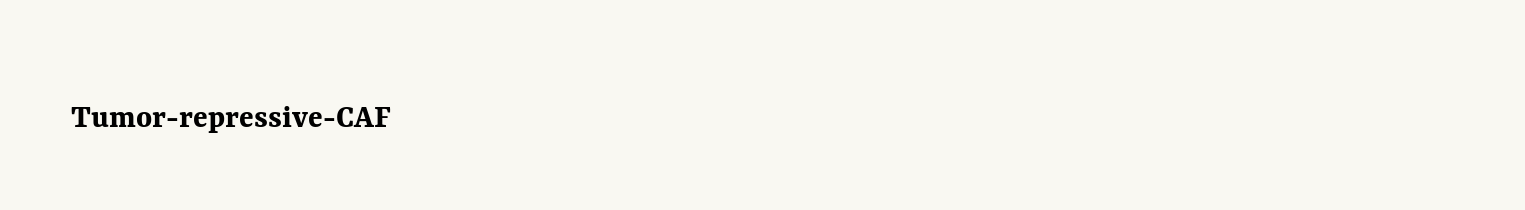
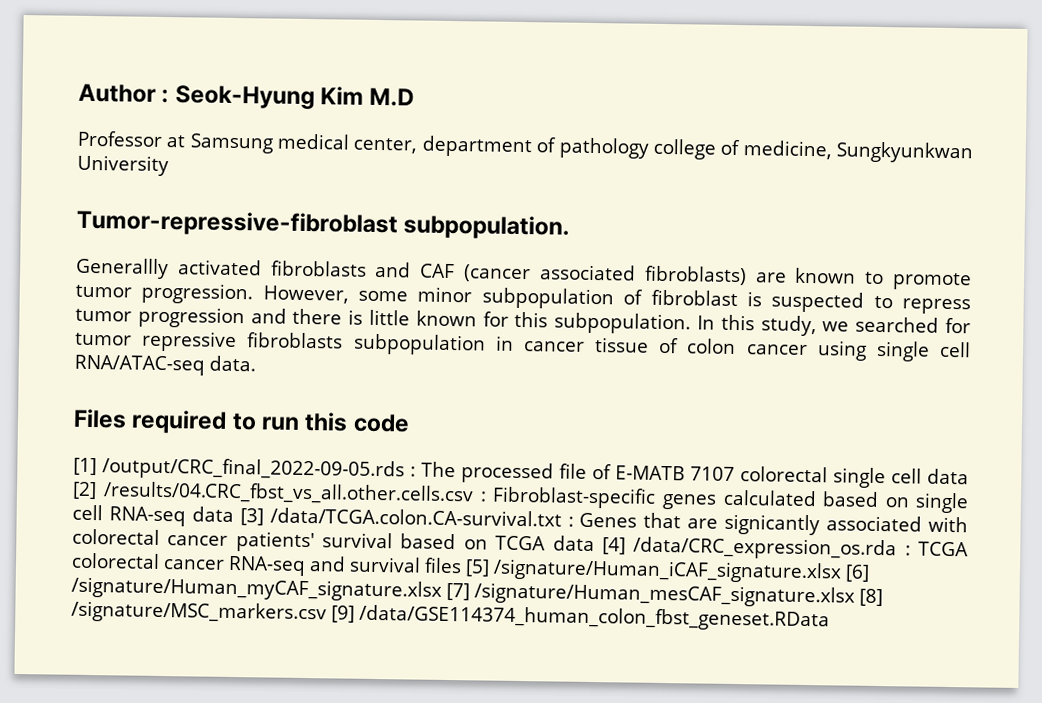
[71,106,391,133] Tumor-repressive-CAF -> [78,83,415,110] [77,130,974,164] [77,154,169,177] [76,209,571,240] [75,257,973,291] [75,282,972,315] [75,306,972,337] [75,330,971,362] [74,354,256,376] [73,408,410,434] [73,457,970,489] [72,481,969,514] [72,504,969,536] [72,528,970,561] [71,552,870,584] [71,576,883,608] [71,600,830,632] Author : Seok-Hyung Kim M.D // Professor at Samsung medical center, department of pathology college of medicine, Sungkyunkwan University // Tumor-repressive-fibroblast subpopulation. // Generallly activated fibroblasts and CAF (cancer associated fibroblasts) are known to promote tumor progression. However, some minor subpopulation of fibroblast is suspected to repress tumor progression and there is little known for this subpopulation. In this study, we searched for tumor repressive fibroblasts subpopulation in cancer tissue of colon cancer using single cell RNA/ATAC-seq data. // Files required to run this code // [1] /output/CRC_final_2022-09-05.rds : The processed file of E-MATB 7107 colorectal single cell data [2] /results/04.CRC_fbst_vs_all.other.cells.csv : Fibroblast-specific genes calculated based on single cell RNA-seq data [3] /data/TCGA.colon.CA-survival.txt : Genes that are signicantly associated with colorectal cancer patients' survival based on TCGA data [4] /data/CRC_expression_os.rda : TCGA colorectal cancer RNA-seq and survival files [5] /signature/Human_iCAF_signature.xlsx [6] /signature/Human_myCAF_signature.xlsx [7] /signature/Human_mesCAF_signature.xlsx [8] /signature/MSC_markers.csv [9] /data/GSE114374_human_colon_fbst_geneset.RData

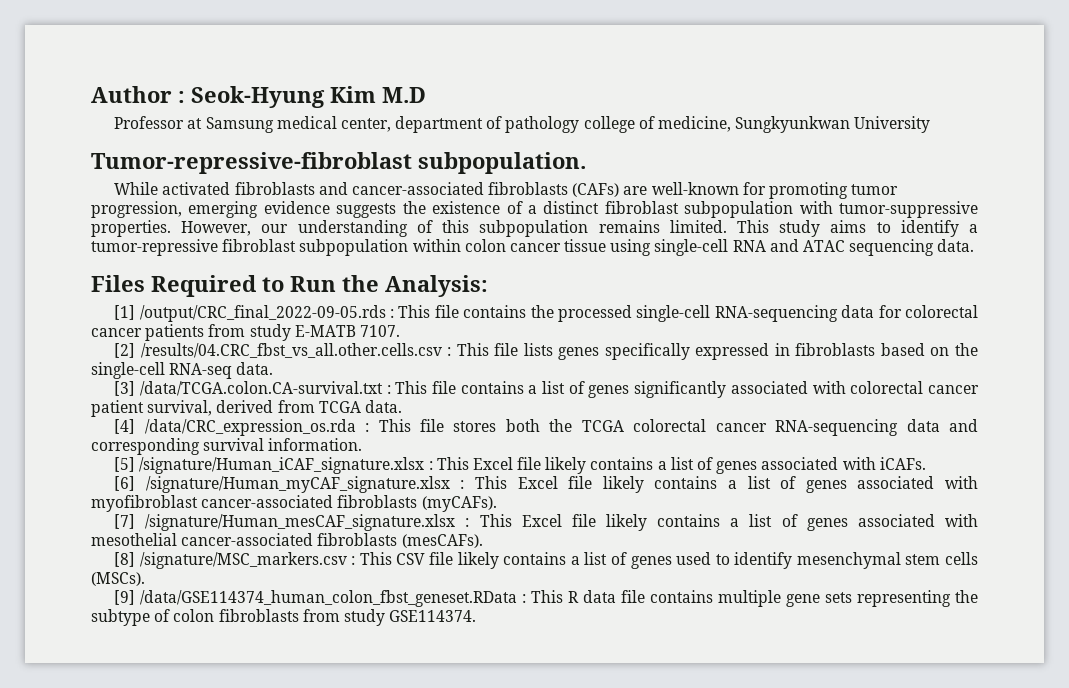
[75,257,169,280] Generallly -> [114,182,159,195] While
[420,263,973,291] [75,282,972,315] [75,306,972,337] [75,330,971,362] [74,354,256,376] [73,408,410,434] [73,457,970,489] [72,481,969,514] [72,504,969,536] [72,528,970,561] [71,552,870,584] [71,576,883,608] [71,600,830,632] CAF (cancer associated fibroblasts) are known to promote tumor progression. However, some minor subpopulation of fibroblast is suspected to repress tumor progression and there is little known for this subpopulation. In this study, we searched for tumor repressive fibroblasts subpopulation in cancer tissue of colon cancer using single cell RNA/ATAC-seq data. // Files required to run this code // [1] /output/CRC_final_2022-09-05.rds : The processed file of E-MATB 7107 colorectal single cell data [2] /results/04.CRC_fbst_vs_all.other.cells.csv : Fibroblast-specific genes calculated based on single cell RNA-seq data [3] /data/TCGA.colon.CA-survival.txt : Genes that are signicantly associated with colorectal cancer patients' survival based on TCGA data [4] /data/CRC_expression_os.rda : TCGA colorectal cancer RNA-seq and survival files [5] /signature/Human_iCAF_signature.xlsx [6] /signature/Human_myCAF_signature.xlsx [7] /signature/Human_mesCAF_signature.xlsx [8] /signature/MSC_markers.csv [9] /data/GSE114374_human_colon_fbst_geneset.RData -> [351,182,899,199] [91,201,978,218] [91,220,978,237] [91,239,975,256] [91,275,488,297] [114,305,979,322] [91,324,400,341] [114,343,979,360] [91,362,274,379] [114,381,979,398] [91,400,402,417] [114,419,979,436] [91,438,363,455] [114,457,926,474] [114,476,979,493] [91,495,497,512] [114,514,979,531] [91,533,483,548] [114,552,979,569] [91,572,145,586] [114,590,978,607] [91,609,477,626] cancer-associated fibroblasts (CAFs) are well-known for promoting tumor progression, emerging evidence suggests the existence of a distinct fibroblast subpopulation with tumor-suppressive properties. However, our understanding of this subpopulation remains limited. This study aims to identify a tumor-repressive fibroblast subpopulation within colon cancer tissue using single-cell RNA and ATAC sequencing data. // Files Required to Run the Analysis: // [1] /output/CRC_final_2022-09-05.rds : This file contains the processed single-cell RNA-sequencing data for colorectal cancer patients from study E-MATB 7107. // [2] /results/04.CRC_fbst_vs_all.other.cells.csv : This file lists genes specifically expressed in fibroblasts based on the single-cell RNA-seq data. // [3] /data/TCGA.colon.CA-survival.txt : This file contains a list of genes significantly associated with colorectal cancer patient survival, derived from TCGA data. // [4] /data/CRC_expression_os.rda : This file stores both the TCGA colorectal cancer RNA-sequencing data and corresponding survival information. // [5] /signature/Human_iCAF_signature.xlsx : This Excel file likely contains a list of genes associated with iCAFs. // [6] /signature/Human_myCAF_signature.xlsx : This Excel file likely contains a list of genes associated with myofibroblast cancer-associated fibroblasts (myCAFs). // [7] /signature/Human_mesCAF_signature.xlsx : This Excel file likely contains a list of genes associated with mesothelial cancer-associated fibroblasts (mesCAFs). // [8] /signature/MSC_markers.csv : This CSV file likely contains a list of genes used to identify mesenchymal stem cells (MSCs). // [9] /data/GSE114374_human_colon_fbst_geneset.RData : This R data file contains multiple gene sets representing the subtype of colon fibroblasts from study GSE114374.

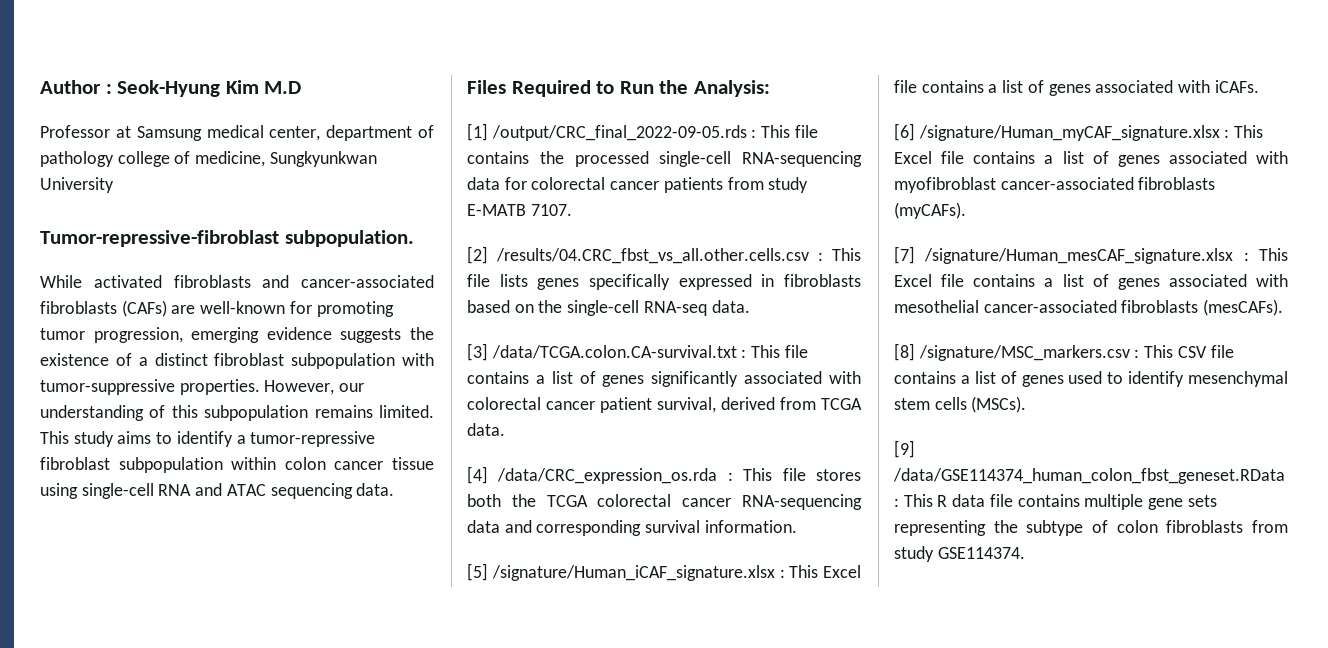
[545,457,587,474] likely -> (917, 86) none
[602,476,644,493] likely -> (965, 157) none
[606,514,648,531] likely -> (965, 280) none
[457,552,499,569] likely -> (1234, 351) none

